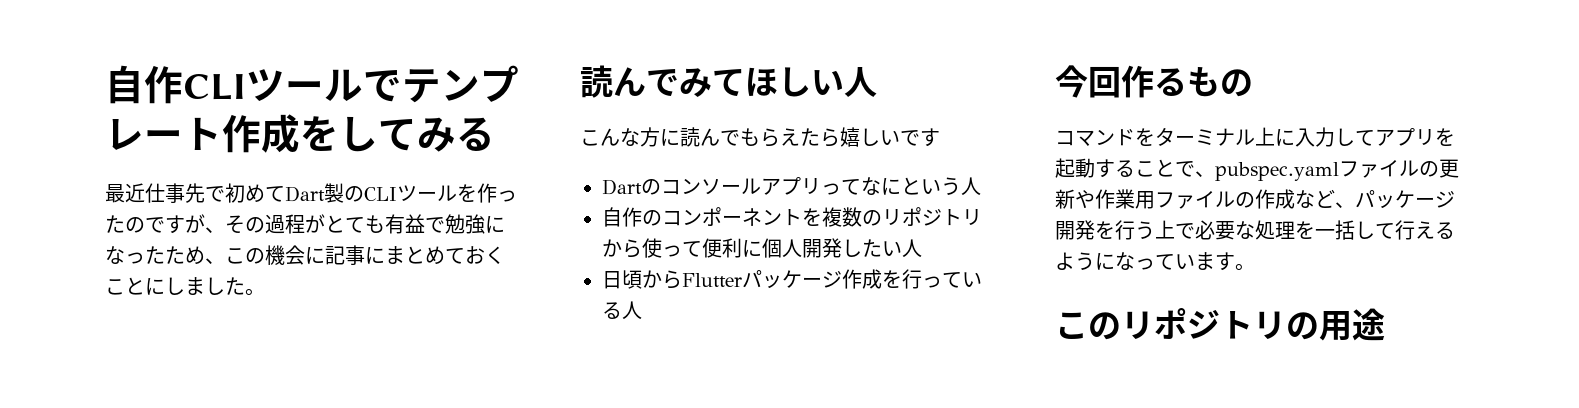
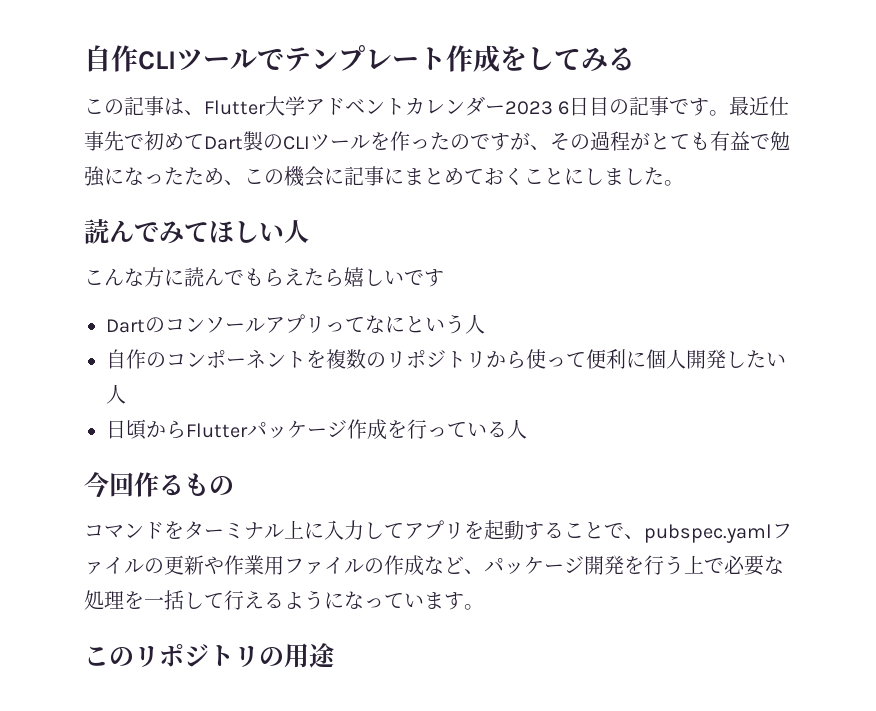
(495, 134) none -> [84,96,730,116] この記事は、Flutter大学アドベントカレンダー2023 6日目の記事です。

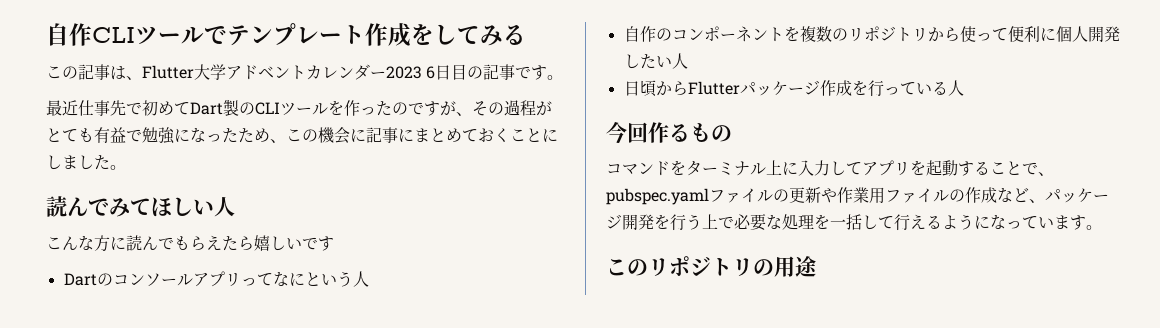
(730, 113) none -> (564, 77) //

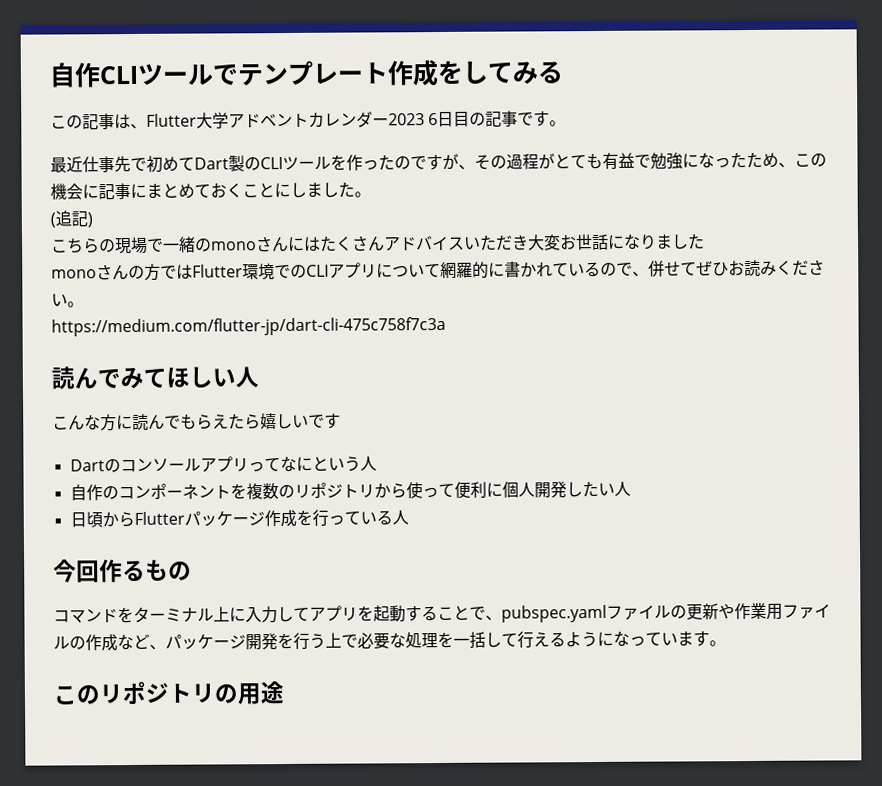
(126, 167) none -> [50,210,93,228] [51,233,705,255] [51,259,825,281] [51,293,84,308] [51,316,446,337] // (追記) // こちらの現場で一緒のmonoさんにはたくさんアドバイスいただき大変お世話になりました // monoさんの方ではFlutter環境でのCLIアプリについて網羅的に書かれているので、併せてぜひお読みください。 // https://medium.com/flutter-jp/dart-cli-475c758f7c3a

